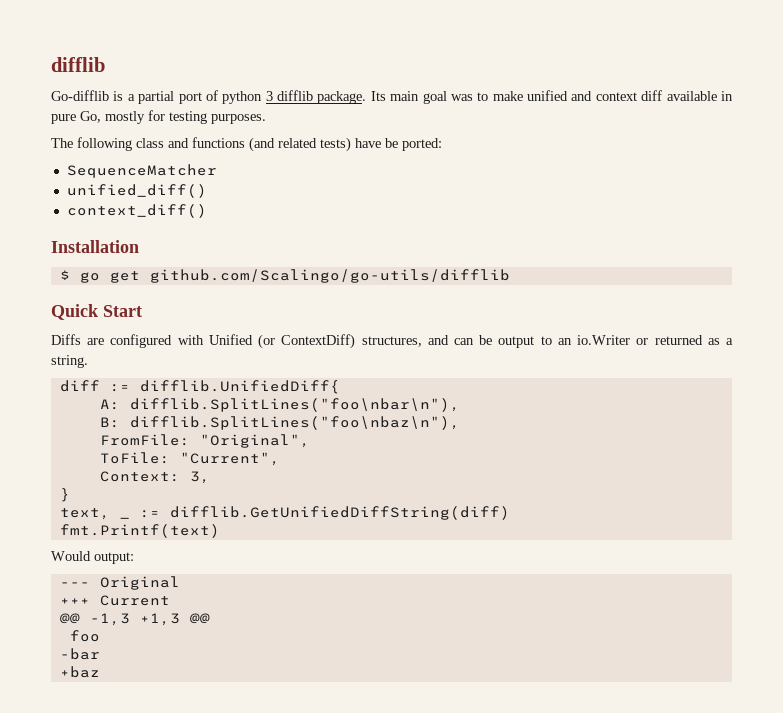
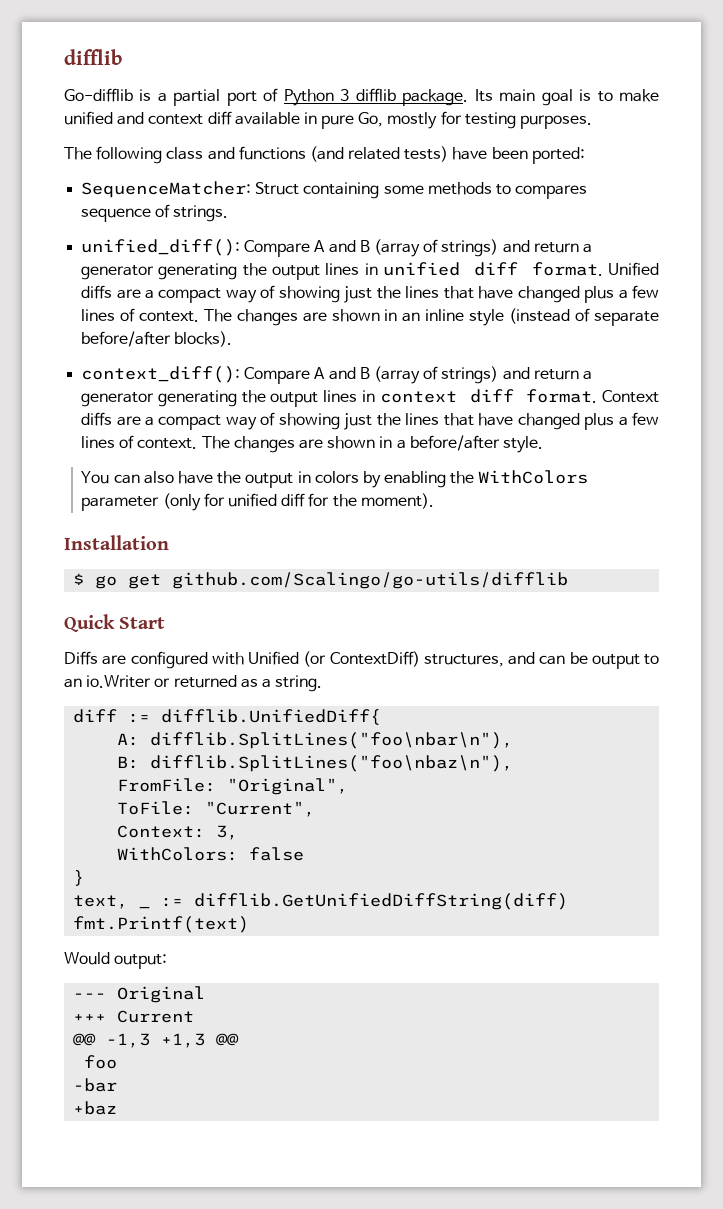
[222,91,263,104] python -> [283,89,334,106] Python
[450,94,473,101] was -> [579,89,592,101] is
[385,138,398,148] be -> [491,147,528,159] been
[66,164,217,178] [66,184,207,198] [66,204,207,218] SequenceMatcher // unified_diff() // context_diff() -> [81,181,588,199] [81,204,229,222] [81,239,592,257] [81,262,659,280] [81,285,660,303] [81,308,659,326] [81,331,233,347] [81,366,592,384] [81,389,659,407] [81,412,660,430] [81,435,543,453] [81,470,589,488] [81,493,434,511] SequenceMatcher: Struct containing some methods to compares sequence of strings. // unified_diff(): Compare A and B (array of strings) and return a generator generating the output lines in unified diff format. Unified diffs are a compact way of showing just the lines that have changed plus a few lines of context. The changes are shown in an inline style (instead of separate before/after blocks). // context_diff(): Compare A and B (array of strings) and return a generator generating the output lines in context diff format. Context diffs are a compact way of showing just the lines that have changed plus a few lines of context. The changes are shown in a before/after style. // You can also have the output in colors by enabling the WithColors parameter (only for unified diff for the moment).
(210, 477) none -> [117,847,305,861] // WithColors: false

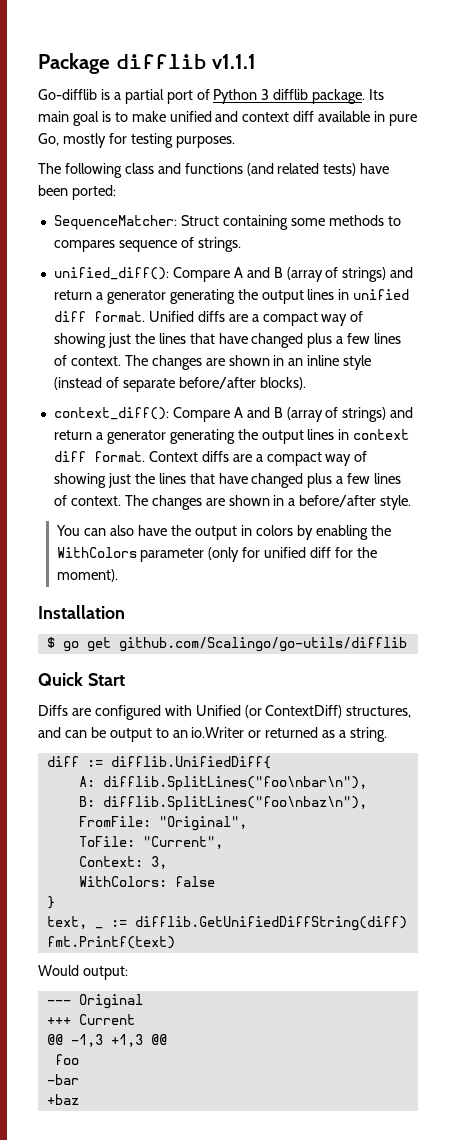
[64,49,122,65] difflib -> [38,53,257,74] Package difflib v1.1.1

